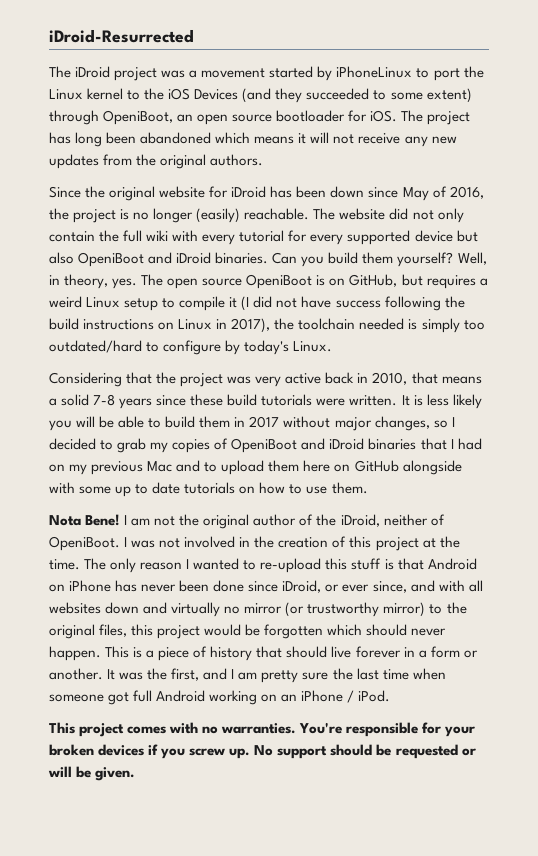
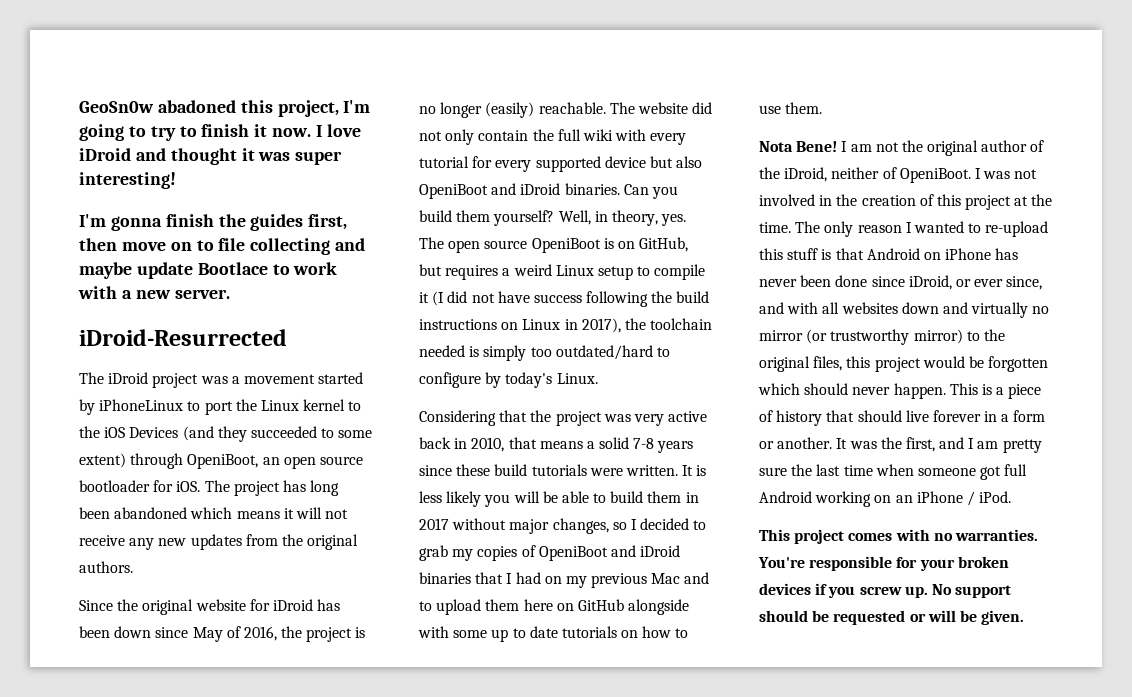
(49, 36) none -> [79,100,371,117] [79,124,361,141] [79,148,343,165] [79,172,176,189] [79,214,348,231] [79,238,366,255] [79,262,338,279] [78,286,230,299] GeoSn0w abadoned this project, I'm going to try to finish it now. I love iDroid and thought it was super interesting! // I'm gonna finish the guides first, then move on to file collecting and maybe update Bootlace to work with a new server. //

